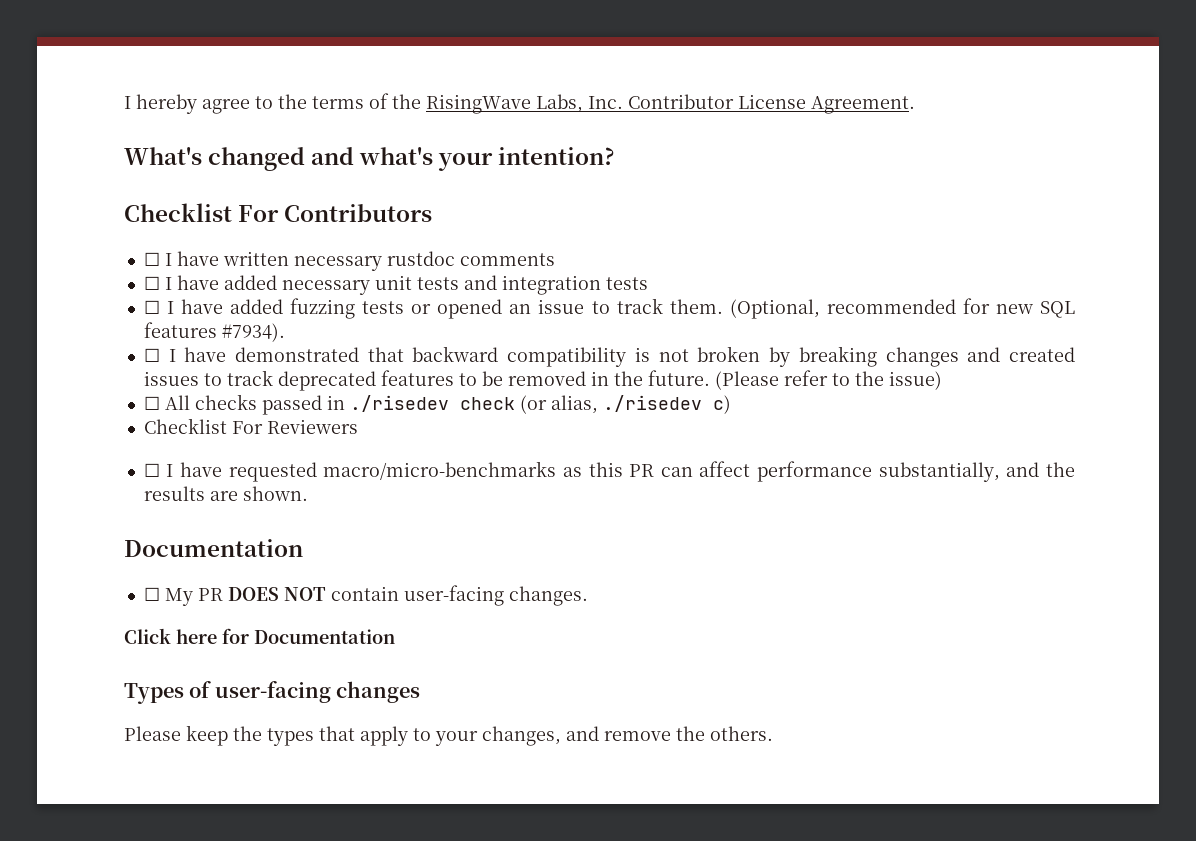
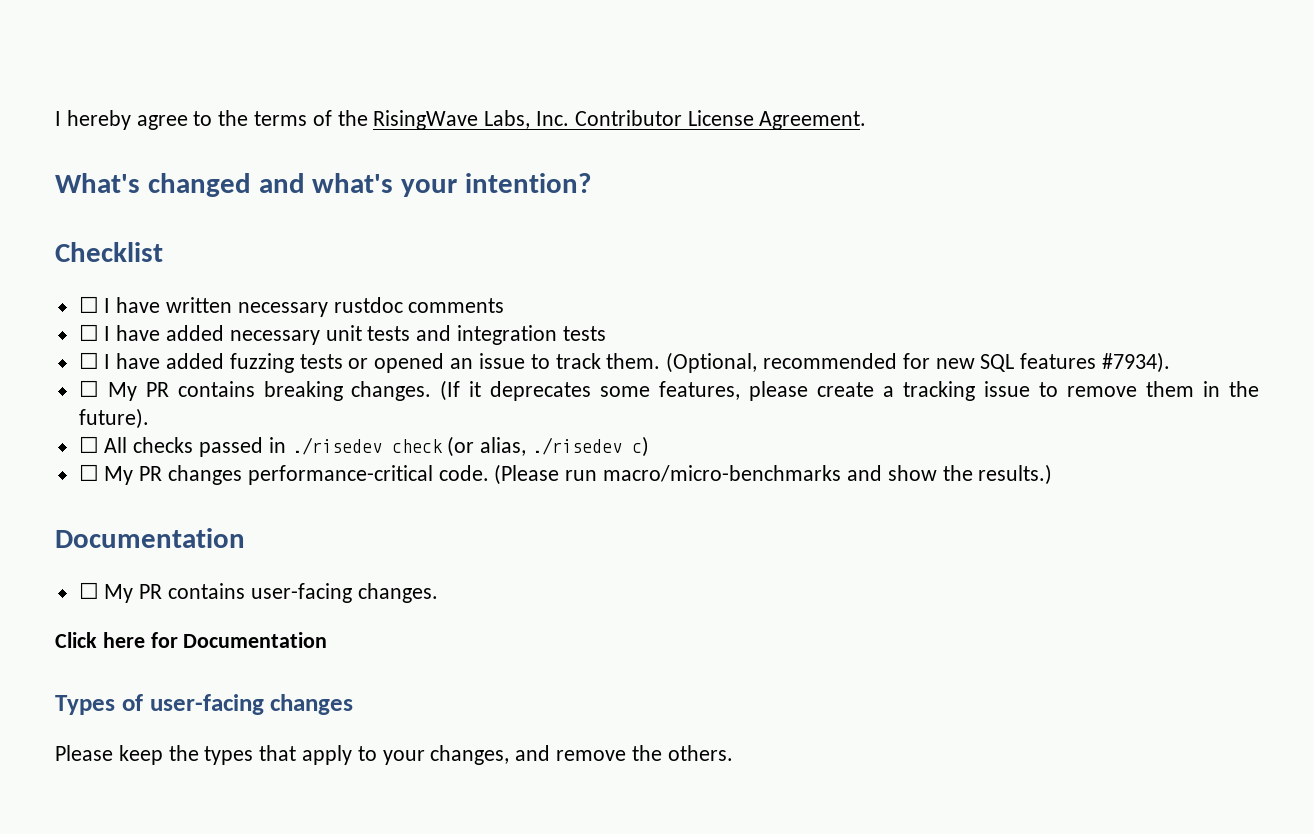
[238,204,433,222] For Contributors -> (163, 252) none
[168,346,1075,367] [143,370,942,391] I have demonstrated that backward compatibility is not broken by breaking changes and created issues to track deprecated features to be removed in the future. (Please refer to the issue) -> [107,380,1259,401] [78,408,149,429] My PR contains breaking changes. (If it deprecates some features, please create a tracking issue to remove them in the future).
[143,418,358,434] [143,461,1076,482] [143,486,308,501] Checklist For Reviewers // ☐ I have requested macro/micro-benchmarks as this PR can affect performance substantially, and the results are shown. -> [78,464,1053,485] ☐ My PR changes performance-critical code. (Please run macro/micro-benchmarks and show the results.)
[227,586,399,601] DOES NOT contain -> [168,583,246,599] contains

